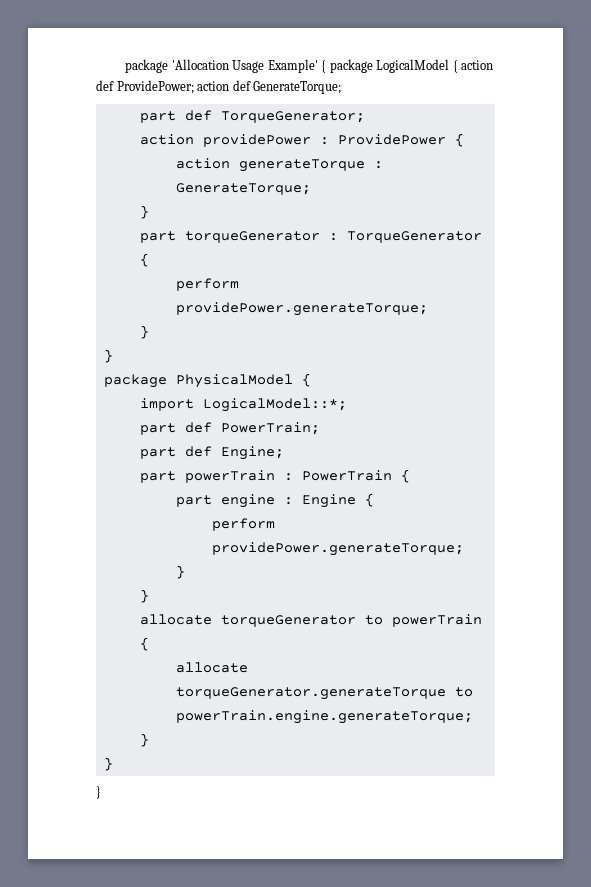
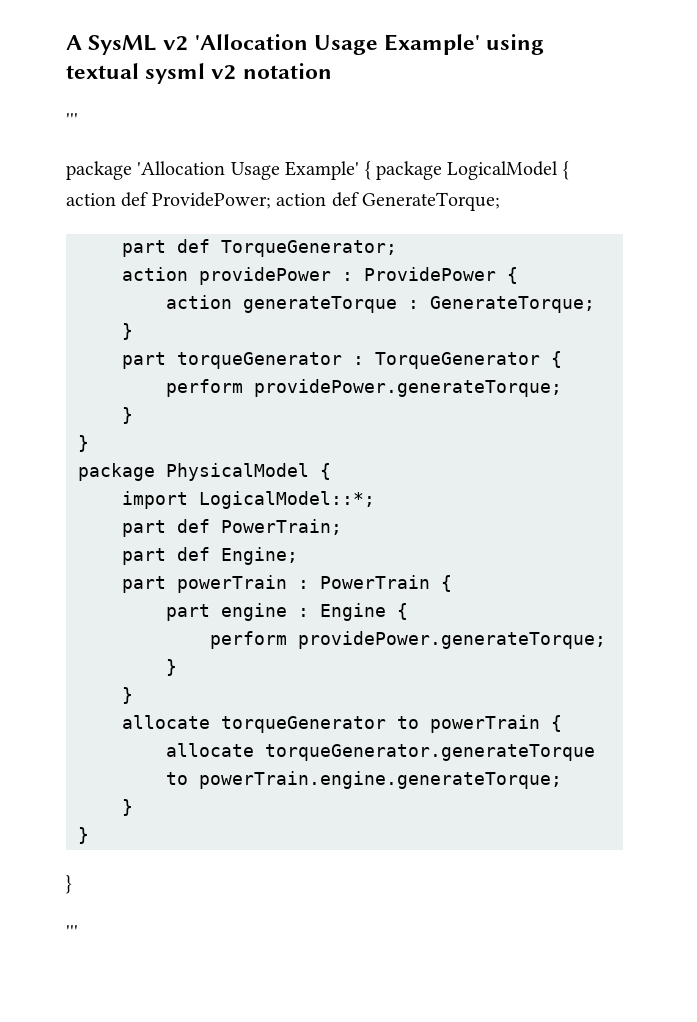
(125, 66) none -> [66,34,545,55] [66,63,332,84] [66,113,78,126] A SysML v2 'Allocation Usage Example' using textual sysml v2 notation // ''' //
(101, 792) none -> [66,925,78,938] // '''

